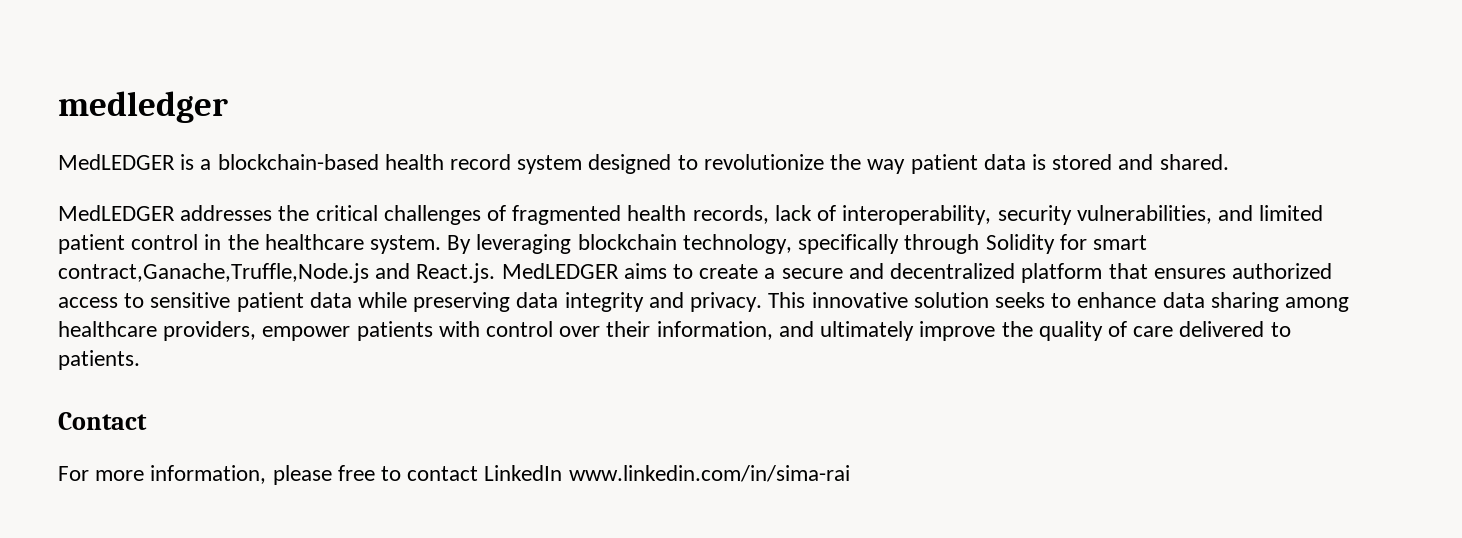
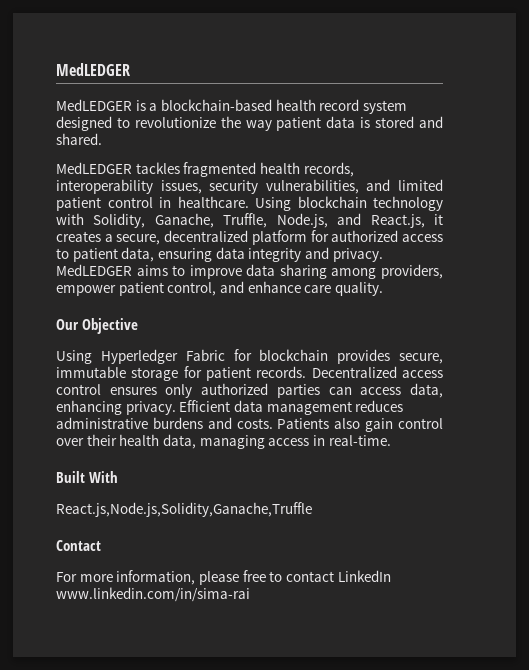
[58,91,228,123] medledger -> [56,63,130,76] MedLEDGER
[180,205,992,225] addresses the critical challenges of fragmented health records, lack of interoperability, -> [135,162,354,177] [56,179,202,194] tackles fragmented health records, interoperability issues,
[227,234,1147,254] [58,263,1332,283] [58,292,1157,312] the healthcare system. By leveraging blockchain technology, specifically through Solidity for smart contract,Ganache,Truffle,Node.js and React.js. MedLEDGER aims to create a secure and decentralized platform that ensures authorized access to sensitive patient data while preserving data integrity and privacy. This innovative solution seeks to enhance -> [177,196,443,211] [56,213,444,228] [56,230,444,245] [56,247,383,262] [56,264,242,279] healthcare. Using blockchain technology with Solidity, Ganache, Truffle, Node.js, and React.js, it creates a secure, decentralized platform for authorized access to patient data, ensuring data integrity and privacy. MedLEDGER aims to improve
[58,321,157,337] healthcare -> (377, 273) none
[356,321,1291,341] [58,350,140,370] patients with control over their information, and ultimately improve the quality of care delivered to patients. -> [118,281,383,296] [56,318,138,334] [56,349,443,364] [56,366,443,381] [56,383,444,398] [56,400,404,415] [56,417,443,432] [56,434,391,449] [56,471,118,483] [56,502,312,517] patient control, and enhance care quality. // Our Objective // Using Hyperledger Fabric for blockchain provides secure, immutable storage for patient records. Decentralized access control ensures only authorized parties can access data, enhancing privacy. Efficient data management reduces administrative burdens and costs. Patients also gain control over their health data, managing access in real-time. // Built With // React.js,Node.js,Solidity,Ganache,Truffle

